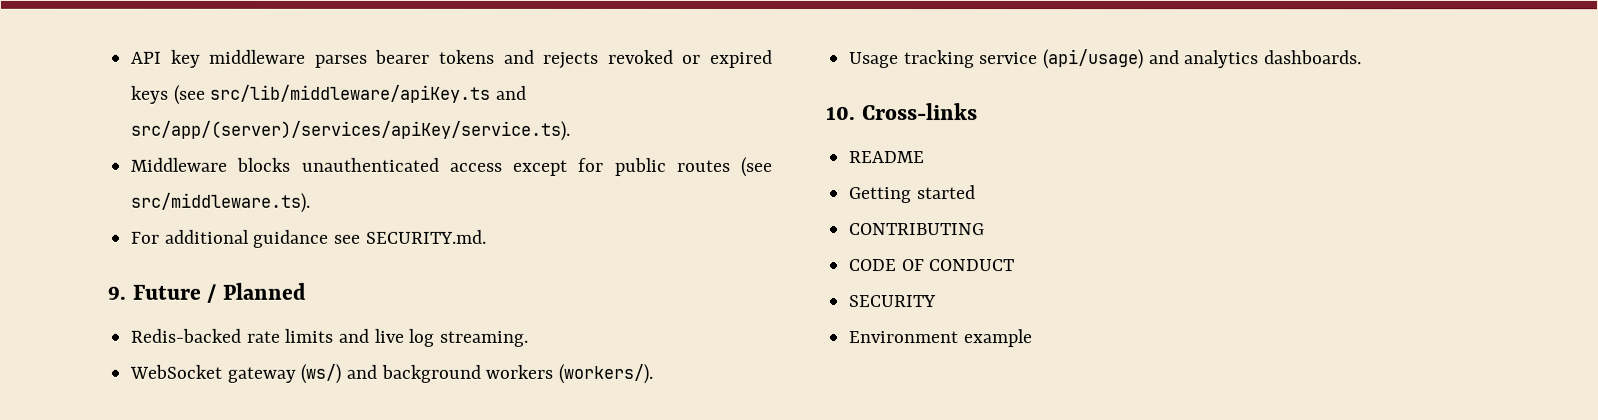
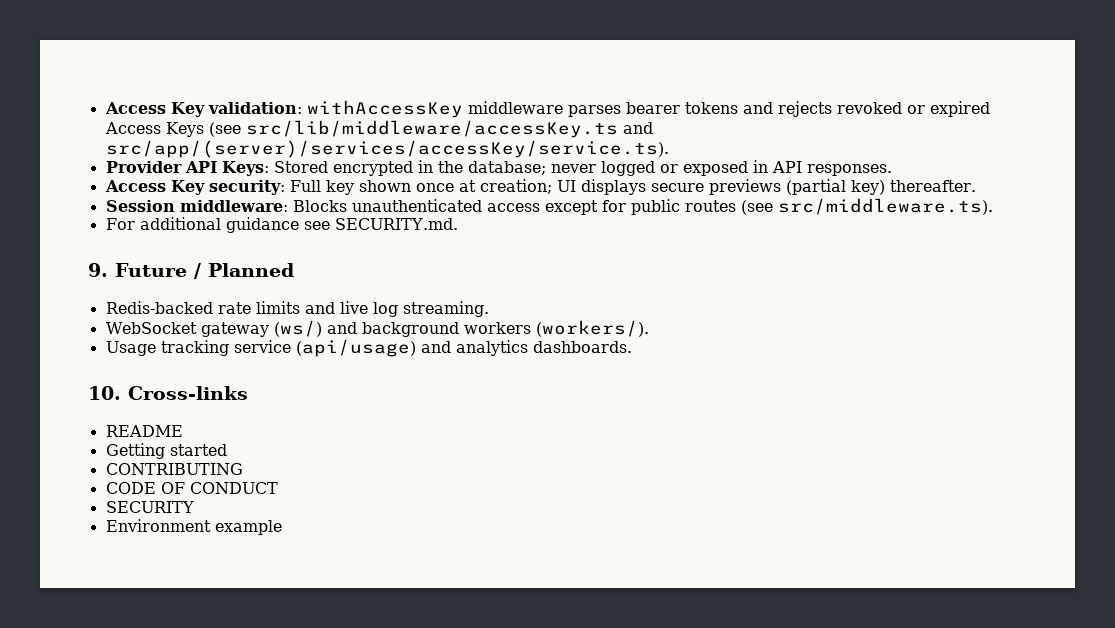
[131,49,201,68] API key -> [104,100,463,118] Access Key validation: withAccessKey
[131,84,528,105] [131,120,572,141] [131,157,292,172] keys (see src/lib/middleware/apiKey.ts and src/app/(server)/services/apiKey/service.ts). // Middleware blocks -> [104,120,653,138] [105,140,669,158] [105,160,892,176] [104,179,976,195] [105,200,347,212] Access Keys (see src/lib/middleware/accessKey.ts and src/app/(server)/services/accessKey/service.ts). // Provider API Keys: Stored encrypted in the database; never logged or exposed in API responses. // Access Key security: Full key shown once at creation; UI displays secure previews (partial key) thereafter. // Session middleware: Blocks

